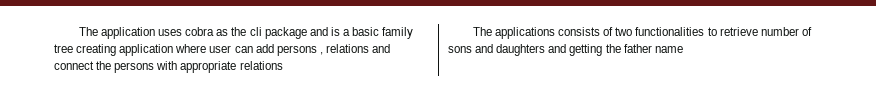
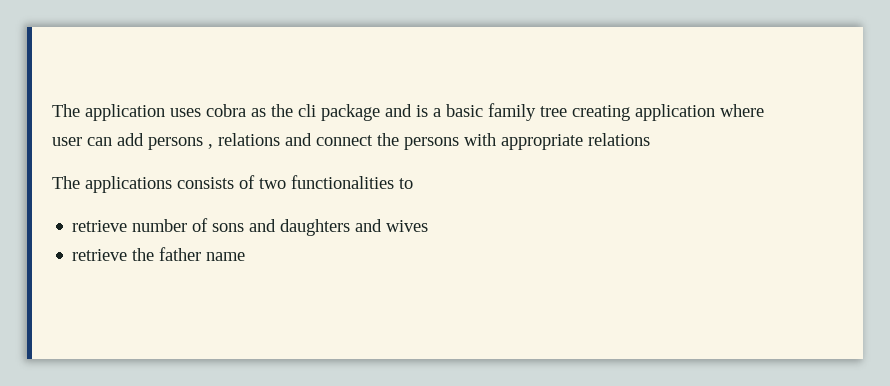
(717, 31) none -> (413, 183) //
[569,44,603,56] getting -> [386,220,429,232] [72,249,128,261] wives // retrieve

